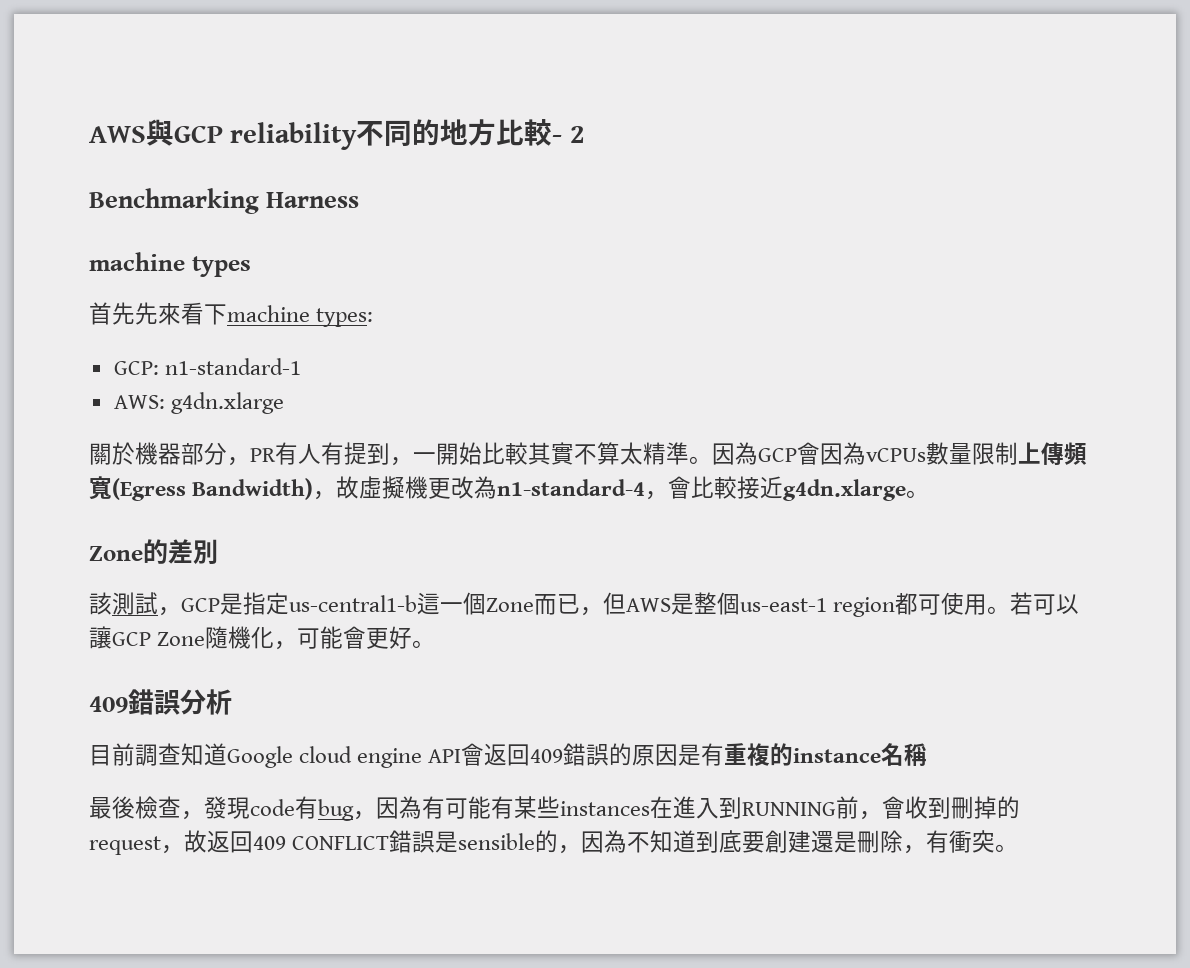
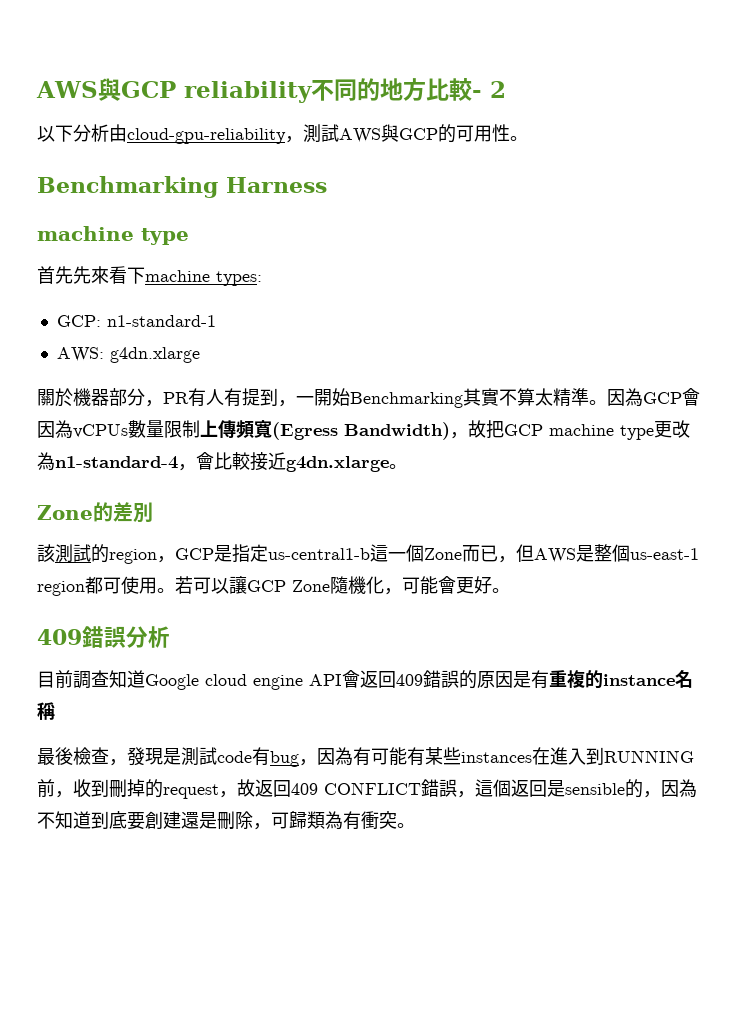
(585, 134) none -> [37,124,528,144] // 以下分析由cloud-gpu-reliability，測試AWS與GCP的可用性。
[191,256,251,277] types -> [141,228,189,245] type
[482,442,528,465] 比較 -> [350,392,463,408] Benchmarking
[359,476,429,499] 虛擬機 -> [486,420,654,440] 把GCP machine type
(158, 603) none -> [91,544,157,564] 的region
(250, 808) none -> [163,747,217,766] 是測試
[882,796,905,819] 會 -> (73, 794) none
(436, 842) none -> [457,779,547,798] ，這個返回
(927, 849) none -> [271,810,343,830] 可歸類為

